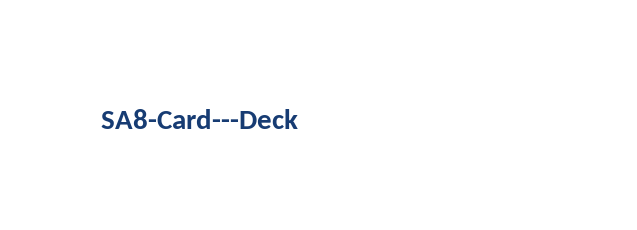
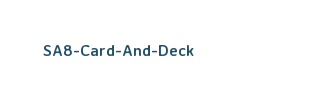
[101,109,298,129] SA8-Card---Deck -> [43,45,194,56] SA8-Card-And-Deck

